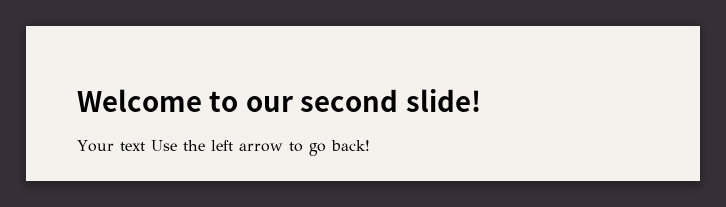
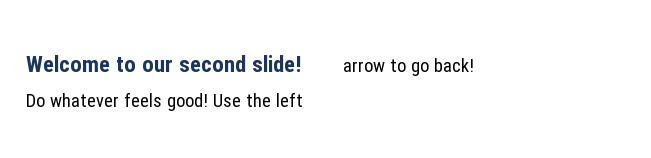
[77,140,145,152] Your text -> [26,92,208,111] Do whatever feels good!

